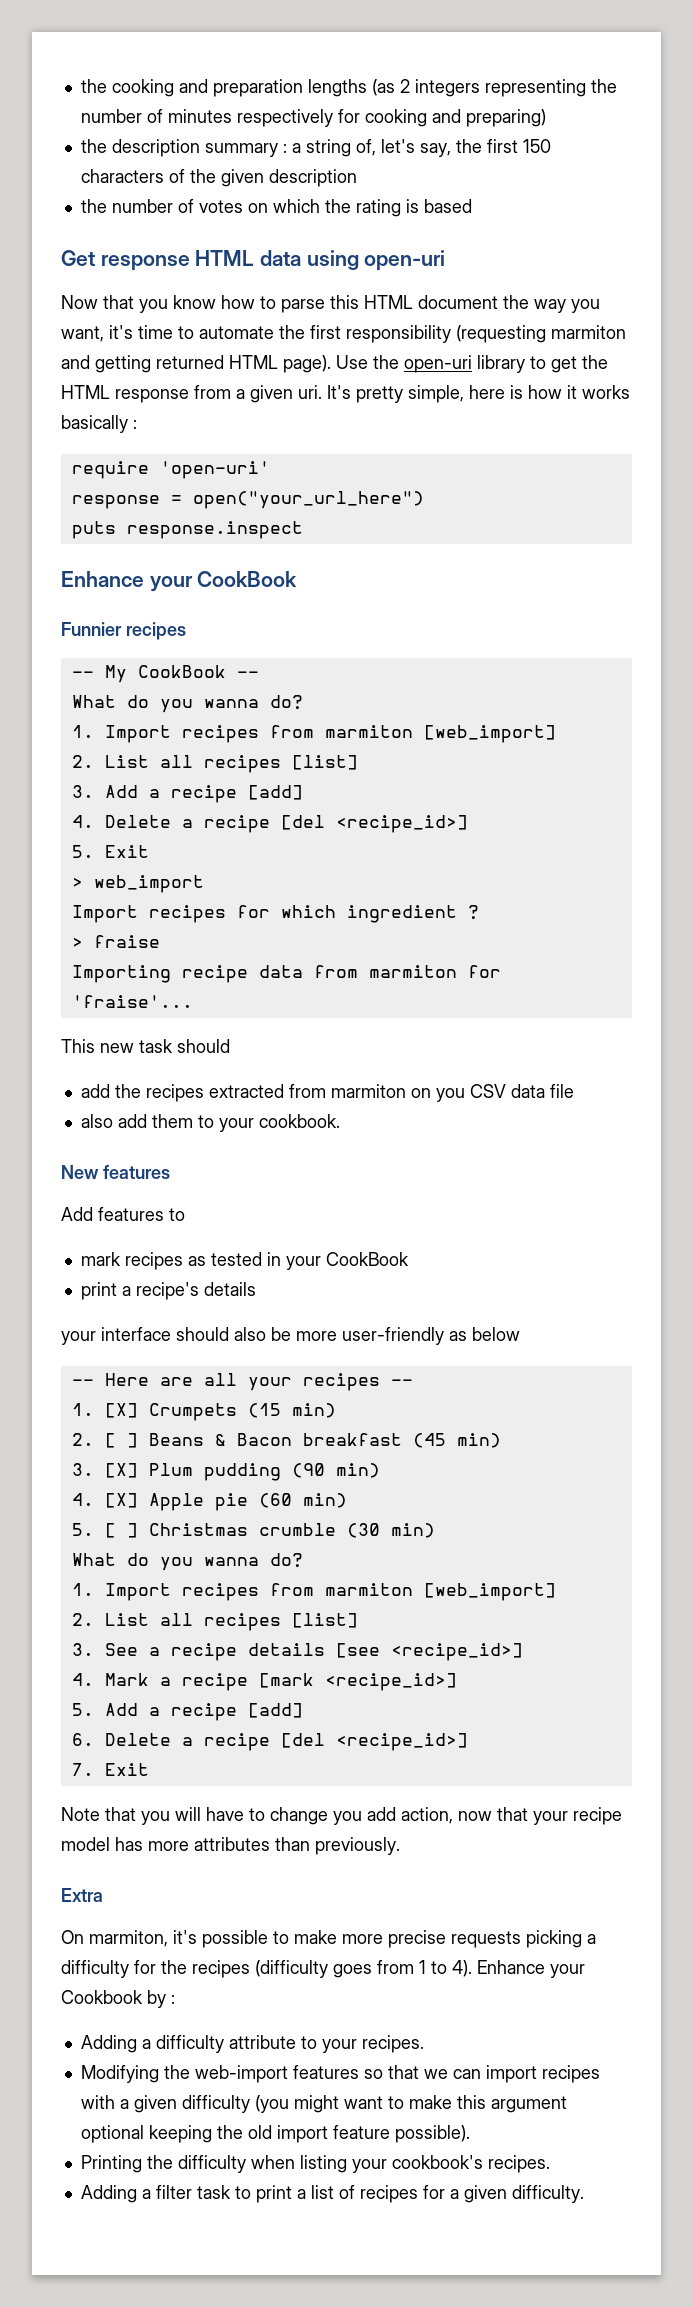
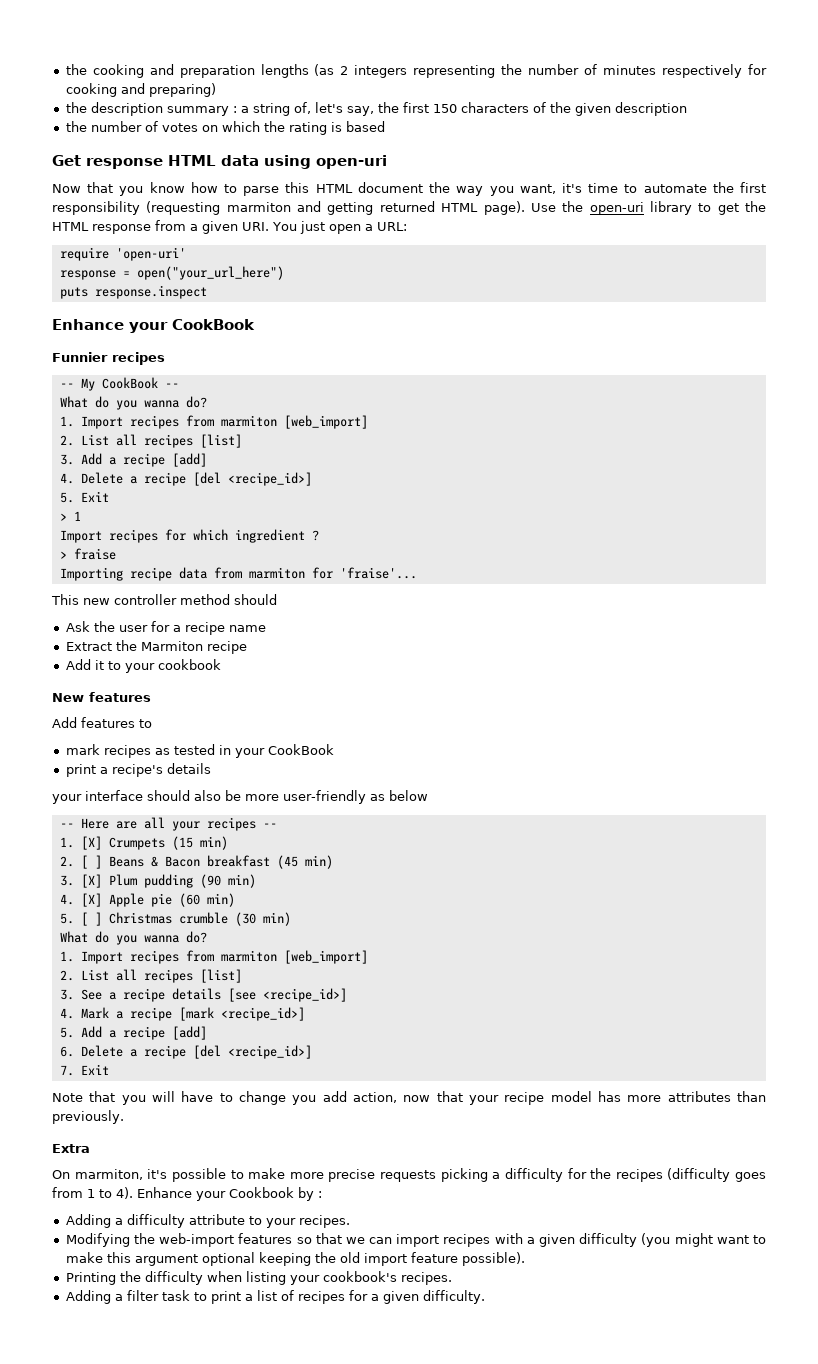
[298,385,630,403] [61,415,137,433] uri. It's pretty simple, here is how it works basically : -> [242,221,407,234] URI. You just open a URL:
[93,875,204,893] web_import -> [73,511,81,521] 1
[139,1039,173,1053] task -> [114,594,230,605] controller method
[80,1084,574,1102] [80,1114,340,1132] add the recipes extracted from marmiton on you CSV data file // also add them to your cookbook. -> [65,621,266,635] [65,640,247,654] [65,659,221,673] Ask the user for a recipe name // Extract the Marmiton recipe // Add it to your cookbook

